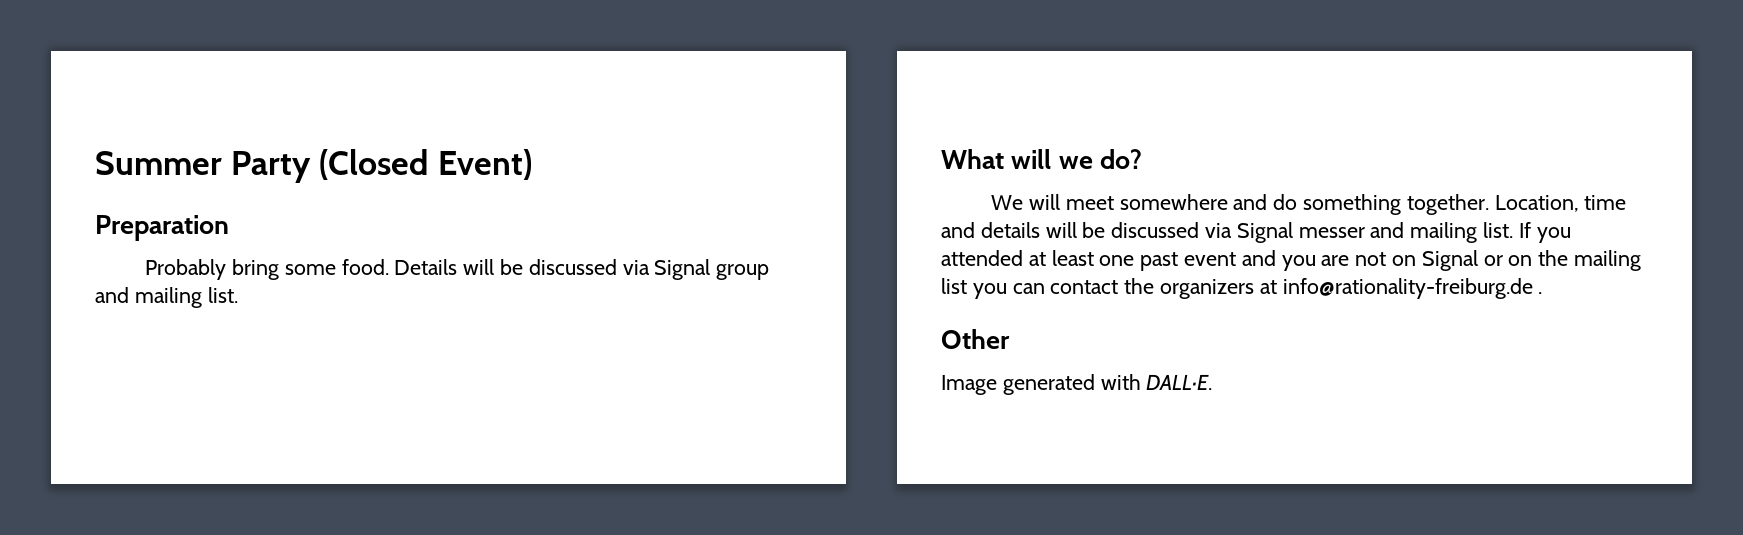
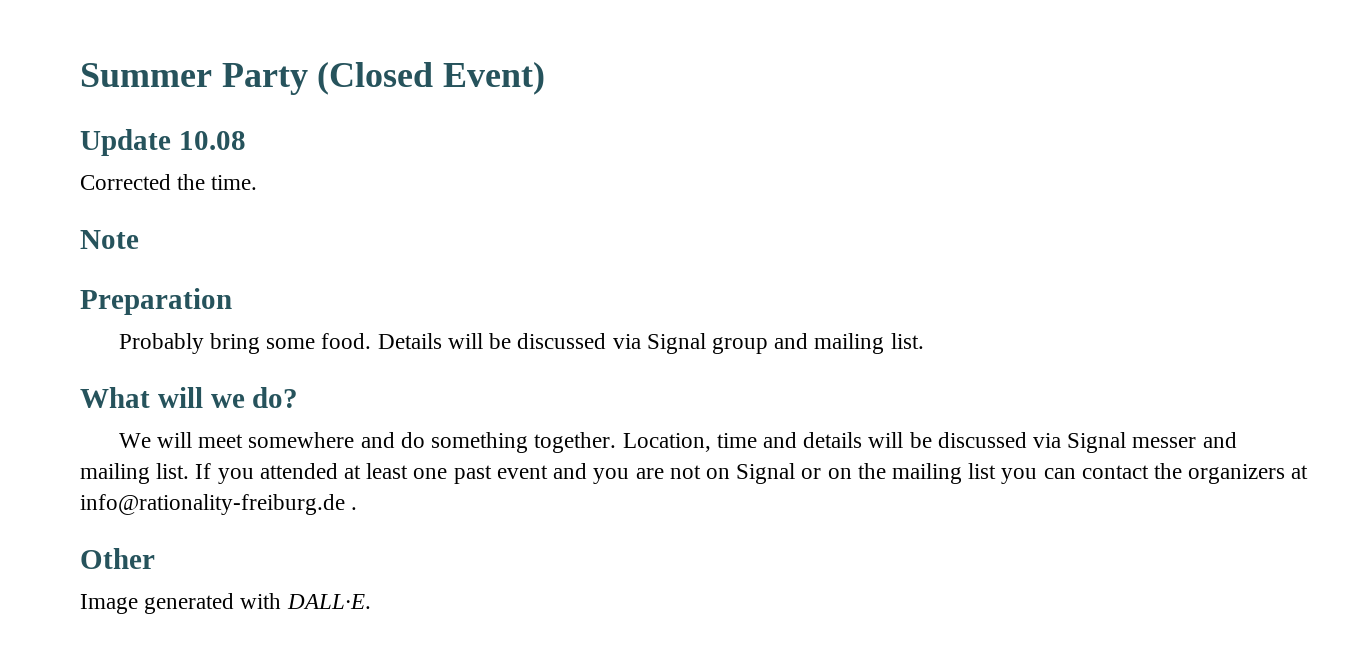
(532, 164) none -> [80,129,246,156] [80,174,258,190] [80,230,139,249] // Update 10.08 // Corrected the time. // Note

